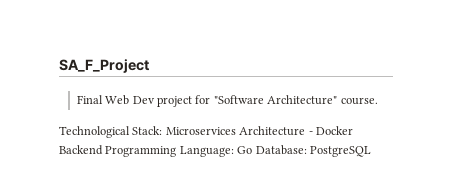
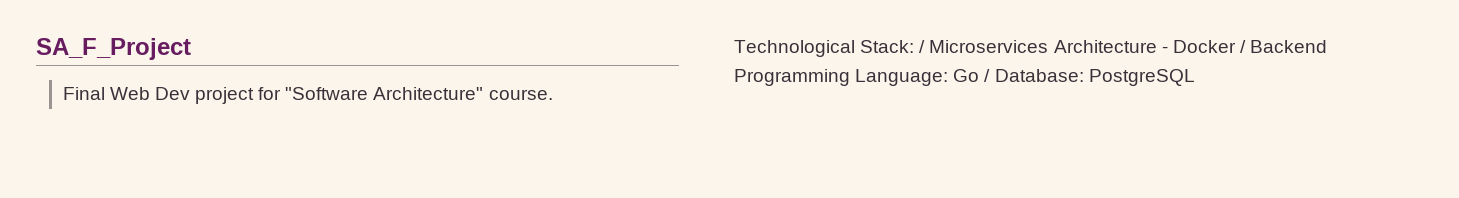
(163, 130) none -> [919,40,926,53] /
(353, 130) none -> [1239,40,1246,53] /
(253, 150) none -> [984,69,991,82] /

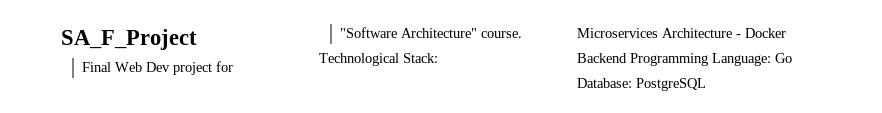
[919,40,926,53] / -> (438, 58) //
[1239,40,1246,53] / -> (786, 33) //
[984,69,991,82] / -> (792, 58) //

